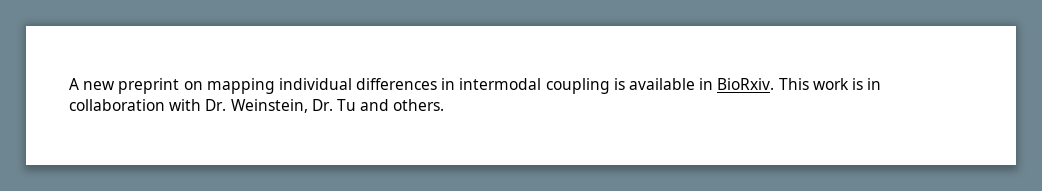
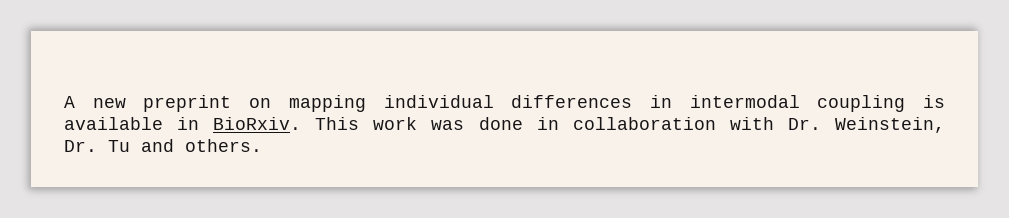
[851,78,863,90] is -> [431,117,523,130] was done

